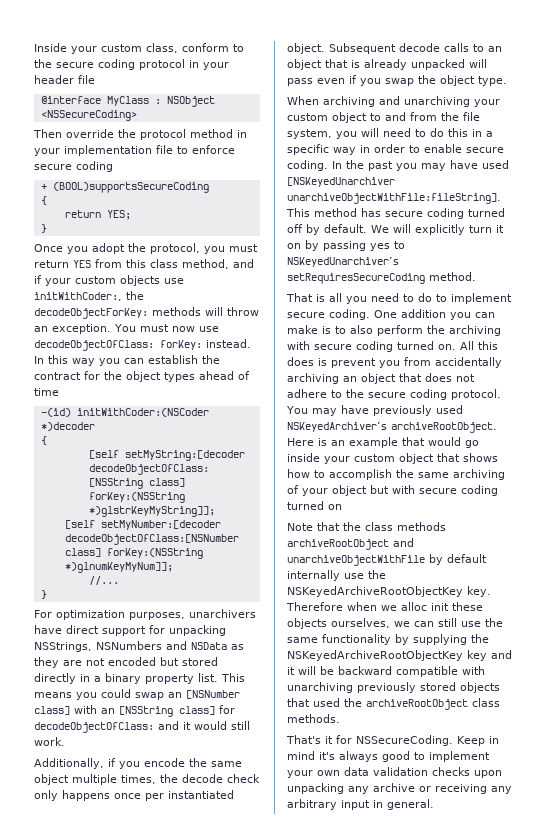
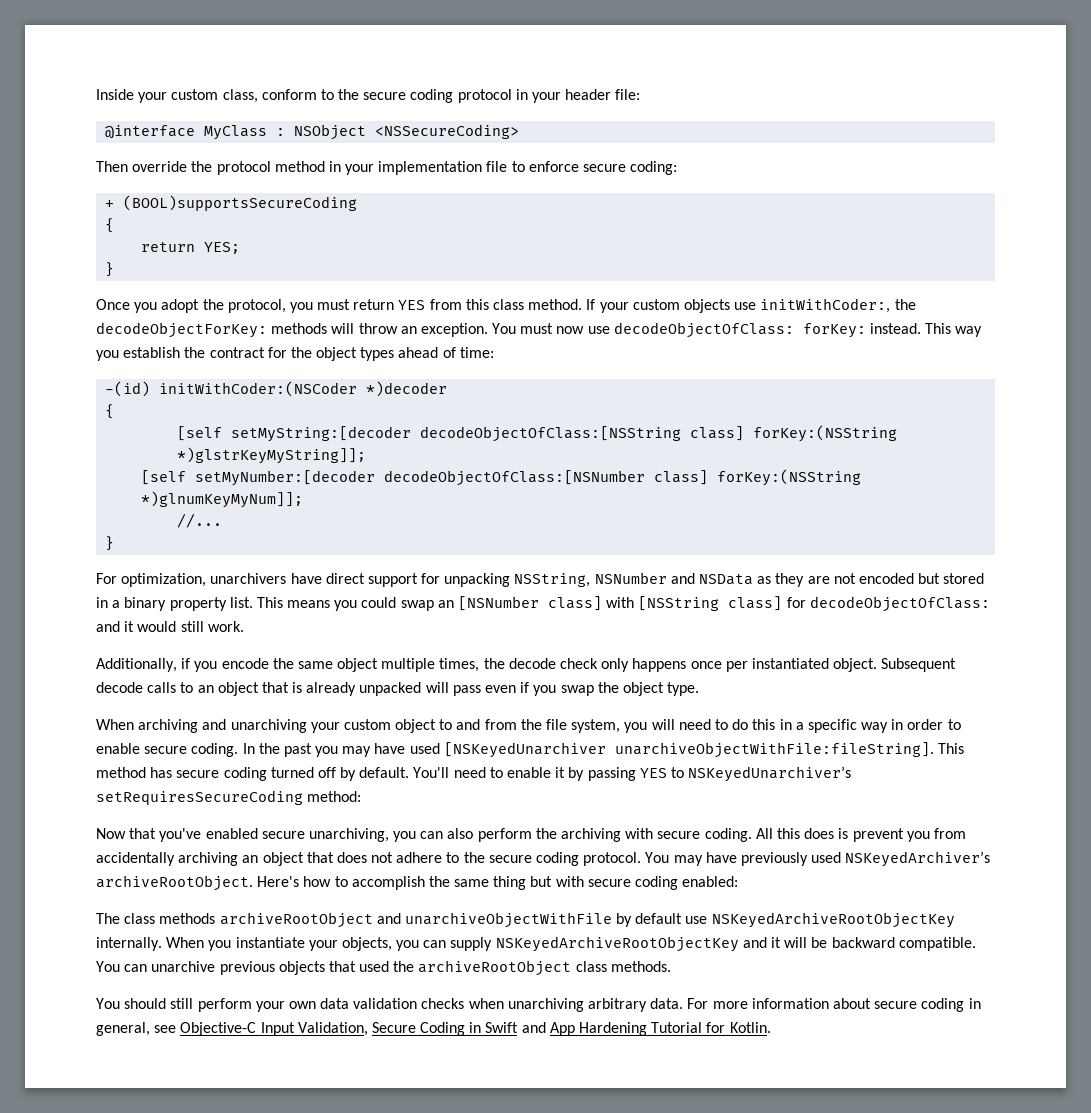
[78,75,95,84] file -> [615,89,641,100] file:
[76,161,113,172] coding -> [630,161,678,175] coding:
[182,259,254,269] [34,275,42,284] method, and if -> [528,299,596,310] method. If
[34,355,68,364] In this -> [925,323,952,334] This
[124,358,144,364] can -> (119, 355) none
[34,388,59,396] time -> [459,347,494,358] time:
[56,610,185,620] optimization purposes, -> [121,573,207,587] optimization,
[34,641,162,652] NSStrings, NSNumbers -> [514,572,667,587] NSString, NSNumber
[34,673,76,684] directly -> (985, 578) none
[101,708,115,714] an -> (635, 602) none
[371,224,504,235] [287,243,301,249] We will explicitly turn it on -> [413,767,566,778] You'll need to enable it
[370,243,390,251] yes -> [639,768,667,778] YES
[429,272,476,281] [286,293,512,304] [287,309,495,320] [287,325,346,334] method. // That is all you need to do to implement secure coding. One addition you can make is to -> [307,791,362,802] [96,828,444,842] method: // Now that you've enabled secure unarchiving, you can
[356,341,456,352] coding turned on. -> [704,828,752,842] coding.
[287,437,479,448] [287,453,498,464] Here is an example that would go inside your custom object that shows -> [257,876,300,887] Here's
[453,469,505,480] [287,485,498,496] [287,501,342,510] [287,522,361,531] archiving of your object but with secure coding turned on // Note that the -> [493,876,739,890] [96,913,120,924] thing but with secure coding enabled: // The
[287,570,386,581] [287,586,491,597] [286,602,483,611] [287,618,503,629] [287,634,489,645] [287,650,487,661] internally use the NSKeyedArchiveRootObjectKey key. Therefore when we alloc init these objects ourselves, we can still use the same functionality by supplying the NSKeyedArchiveRootObjectKey key -> [685,912,955,928] [96,936,739,952] use NSKeyedArchiveRootObjectKey internally. When you instantiate your objects, you can supply NSKeyedArchiveRootObjectKey
[396,666,485,677] [287,682,456,693] compatible with unarchiving previously stored -> [898,937,976,951] [96,961,275,975] compatible. You can unarchive previous
[286,735,499,746] [287,751,490,762] That's it for NSSecureCoding. Keep in mind it's always good to implement -> [96,998,252,1012] You should still perform
[474,770,502,778] [287,783,512,794] [287,799,434,810] upon unpacking any archive or receiving any arbitrary input in general. -> [468,998,981,1012] [96,1022,771,1036] when unarchiving arbitrary data. For more information about secure coding in general, see Objective-C Input Validation, Secure Coding in Swift and App Hardening Tutorial for Kotlin.

